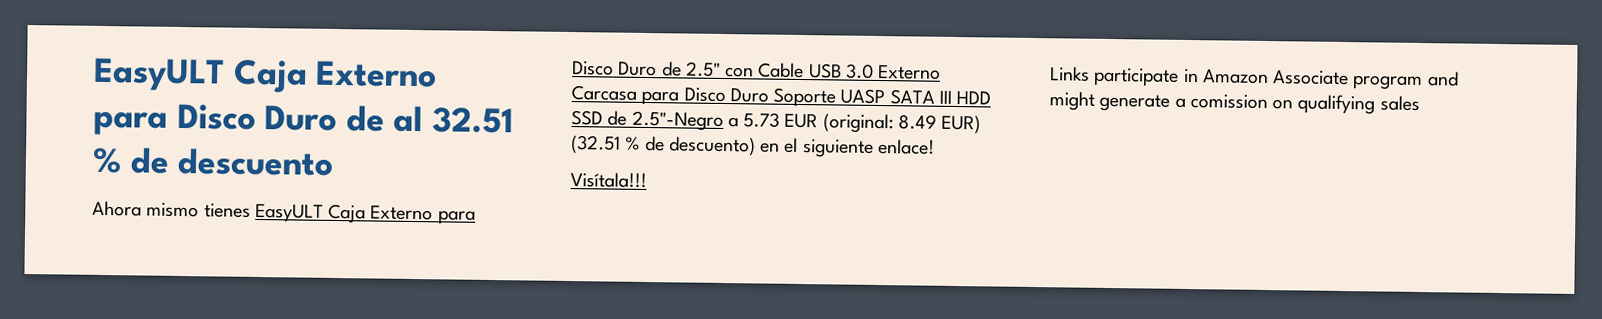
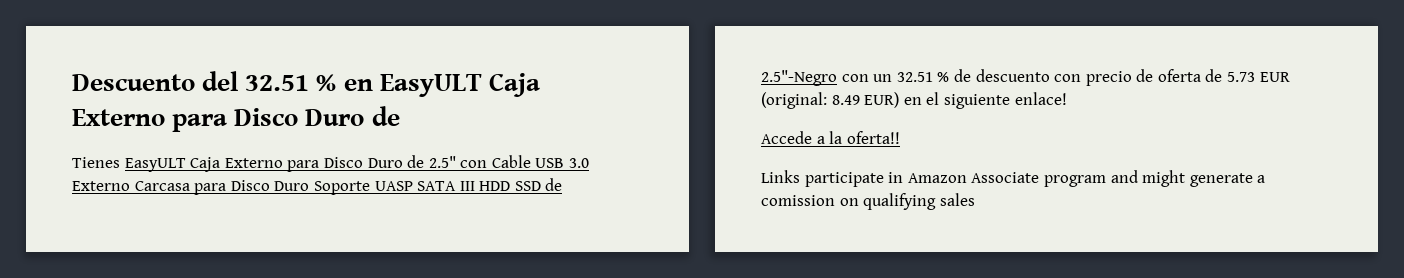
[93,57,438,93] [93,103,514,136] [92,147,335,176] [92,200,251,218] EasyULT Caja Externo para Disco Duro de al 32.51 % de descuento // Ahora mismo tienes -> [72,71,540,97] [72,106,400,132] [72,157,120,168] Descuento del 32.51 % en EasyULT Caja Externo para Disco Duro de // Tienes
[727,117,739,128] a -> [841,69,1223,86] con un 32.51 % de descuento con precio de oferta de
[571,135,756,156] (32.51 % de descuento) -> (900, 100) none
[570,172,647,189] Visítala!!! -> [761,131,900,144] Accede a la oferta!!

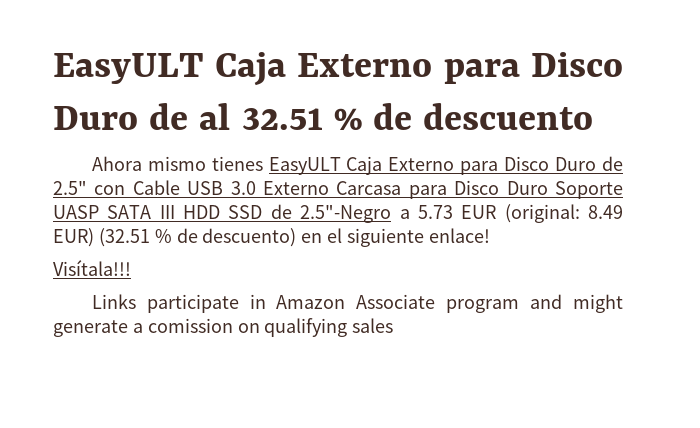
[72,71,540,97] [72,106,400,132] [72,157,120,168] Descuento del 32.51 % en EasyULT Caja Externo para Disco Duro de // Tienes -> [53,52,623,86] [53,103,594,130] [91,156,263,171] EasyULT Caja Externo para Disco Duro de al 32.51 % de descuento // Ahora mismo tienes
[841,69,1223,86] con un 32.51 % de descuento con precio de oferta de -> [399,209,410,219] a
(900, 100) none -> [98,228,297,247] (32.51 % de descuento)
[761,131,900,144] Accede a la oferta!! -> [53,260,131,276] Visítala!!!

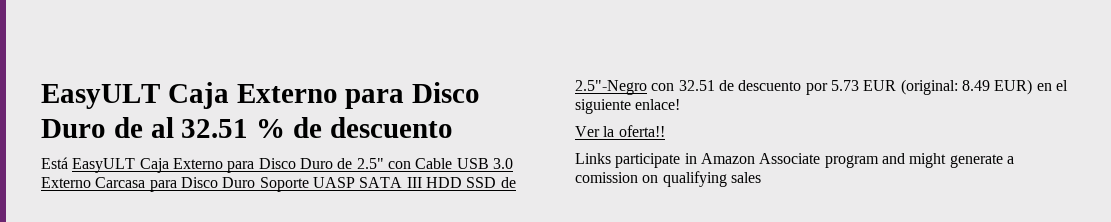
[91,156,263,171] Ahora mismo tienes -> [41,157,68,169] Está
[399,209,410,219] a -> [651,80,828,95] con 32.51 de descuento por
[98,228,297,247] (32.51 % de descuento) -> (1033, 87) none
[53,260,131,276] Visítala!!! -> [575,125,665,137] Ver la oferta!!

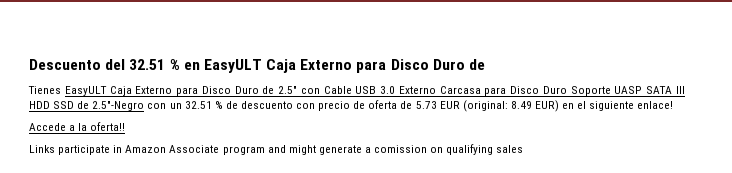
[41,82,481,109] [41,117,453,138] [41,157,68,169] EasyULT Caja Externo para Disco Duro de al 32.51 % de descuento // Está -> [29,59,486,73] [28,86,61,94] Descuento del 32.51 % en EasyULT Caja Externo para Disco Duro de // Tienes
[678,80,828,95] 32.51 de descuento por -> [169,100,413,111] un 32.51 % de descuento con precio de oferta de
[575,126,600,137] Ver -> [29,123,76,131] Accede a

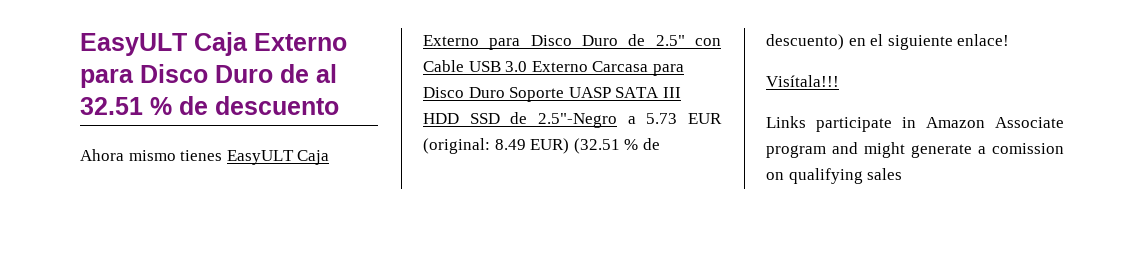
[29,59,486,73] [28,86,61,94] Descuento del 32.51 % en EasyULT Caja Externo para Disco Duro de // Tienes -> [80,32,347,56] [80,64,337,88] [80,96,339,115] [80,149,223,161] EasyULT Caja Externo para Disco Duro de al 32.51 % de descuento // Ahora mismo tienes
[147,100,413,111] con un 32.51 % de descuento con precio de oferta de -> [627,116,636,124] a
(559, 106) none -> [573,138,660,154] [766,34,844,50] (32.51 % de descuento)
[29,122,126,131] Accede a la oferta!! -> [766,75,839,87] Visítala!!!

